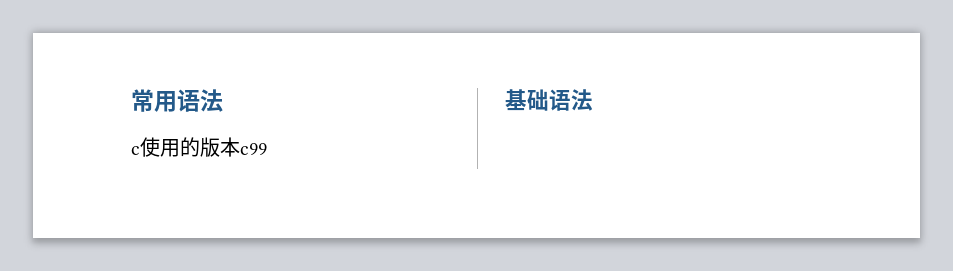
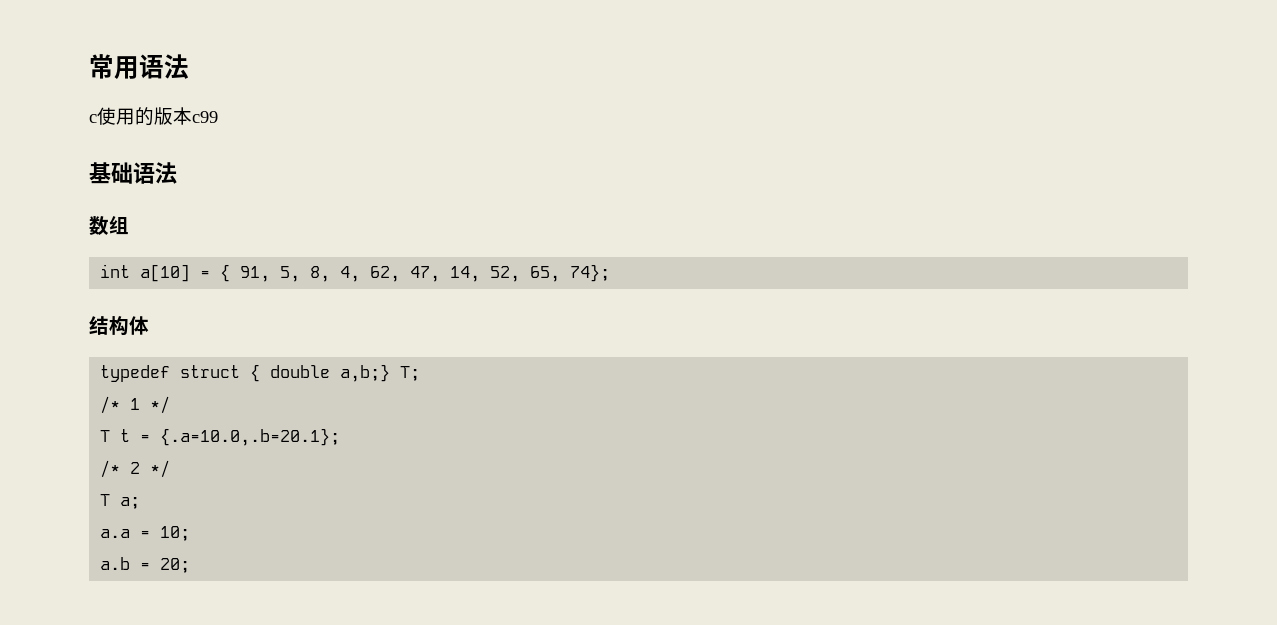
(593, 100) none -> [89,216,129,235] [100,264,611,282] [89,316,149,336] [100,364,421,382] [100,396,171,414] [100,428,341,446] [100,460,171,478] [100,494,141,509] [100,526,191,541] [100,557,191,573] // 数组 // int a[10] = { 91, 5, 8, 4, 62, 47, 14, 52, 65, 74}; // 结构体 // typedef struct { double a,b;} T; // /* 1 */ // T t = {.a=10.0,.b=20.1}; // /* 2 */ // T a; // a.a = 10; // a.b = 20;

